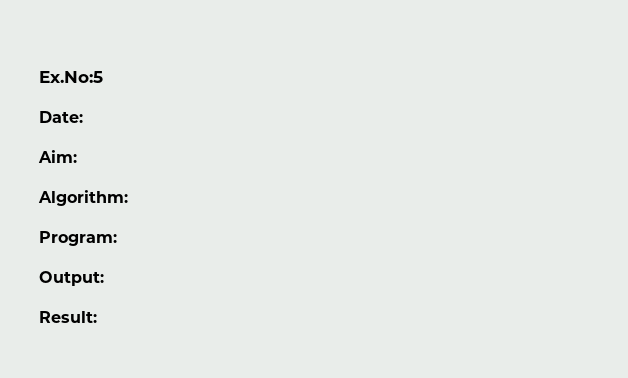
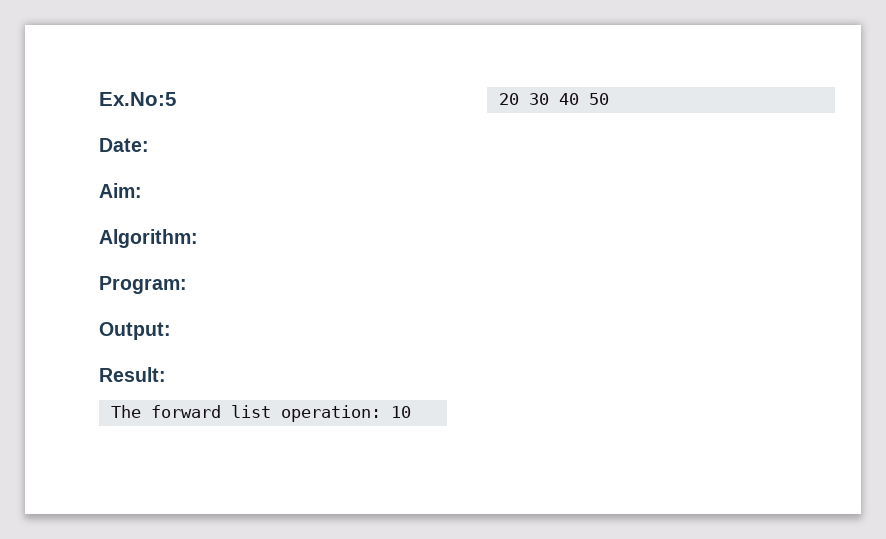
(97, 317) none -> [110,405,411,422] [498,93,609,105] // The forward list operation: 10 20 30 40 50

